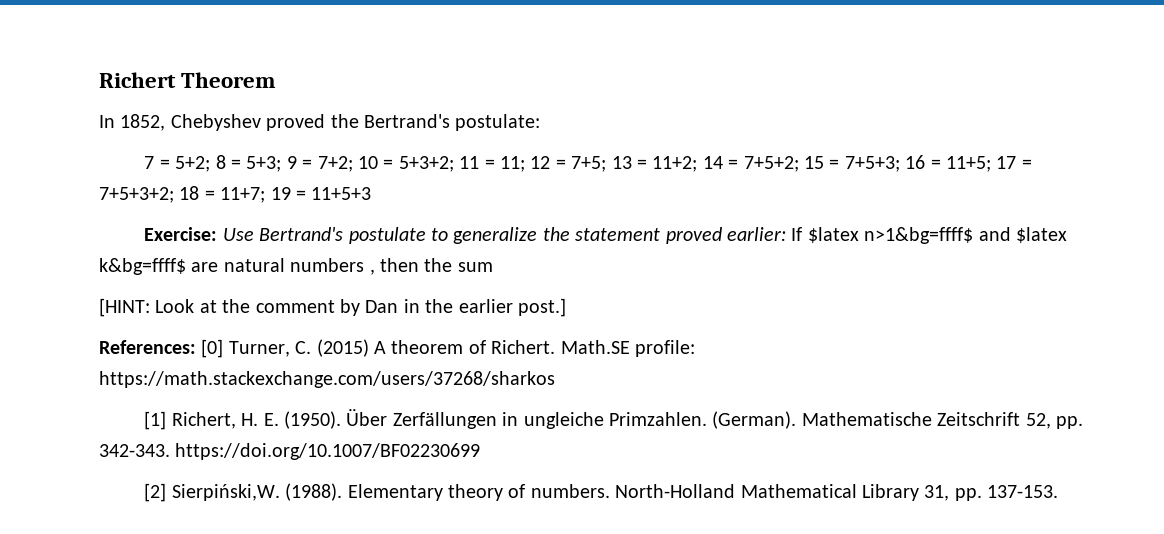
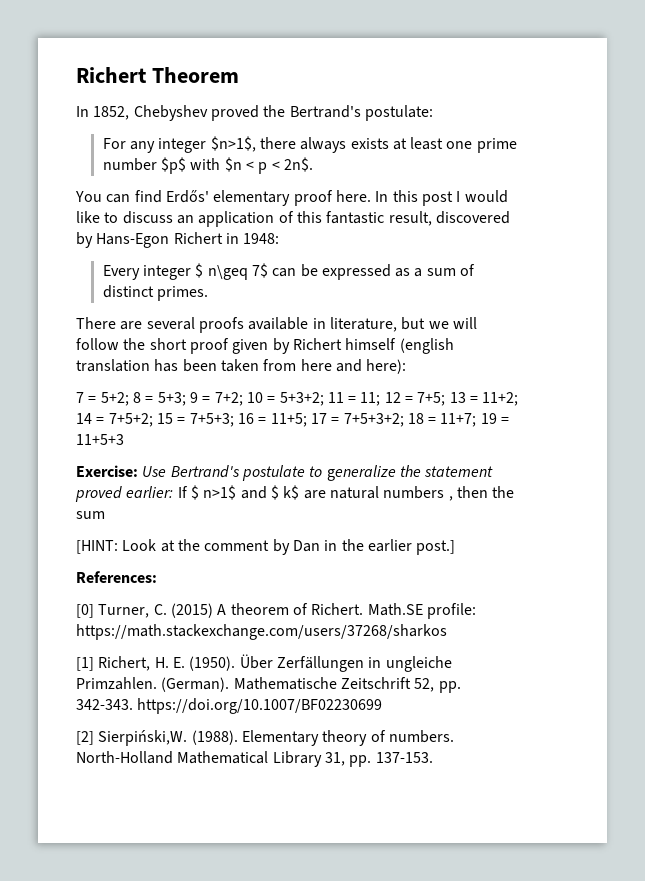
(541, 122) none -> [102,136,517,153] [102,157,313,174] [75,190,508,206] [76,211,510,227] [76,232,280,248] [102,263,476,280] [102,285,208,301] [76,317,477,333] [76,338,454,354] [76,359,407,374] // For any integer $n>1$, there always exists at least one prime number $p$ with $n < p < 2n$. // You can find Erdős' elementary proof here. In this post I would like to discuss an application of this fantastic result, discovered by Hans-Egon Richert in 1948: // Every integer $ n\geq 7$ can be expressed as a sum of distinct primes. // There are several proofs available in literature, but we will follow the short proof given by Richert himself (english translation has been taken from here and here):
[807,227,1067,244] [99,258,186,275] $latex n>1&bg=ffff$ and $latex k&bg=ffff$ -> [190,485,300,500] $ n>1$ and $ k$
(196, 347) none -> (157, 577) //

